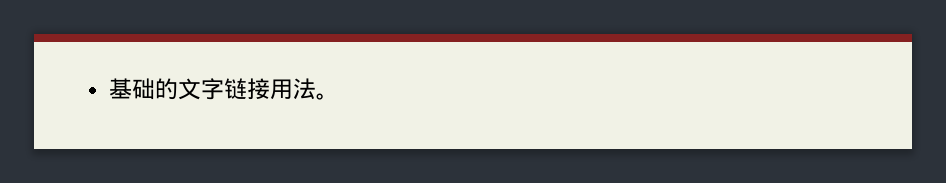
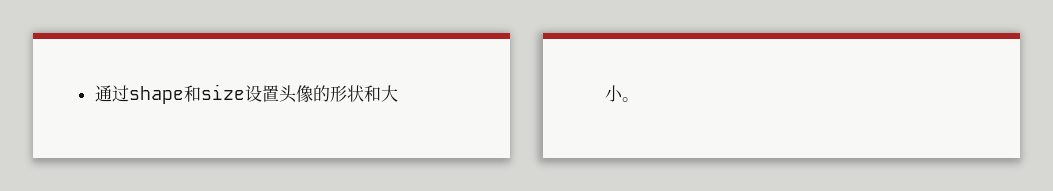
[108,78,316,100] 基础的文字链接用法 -> [94,84,623,104] 通过shape和size设置头像的形状和大小

